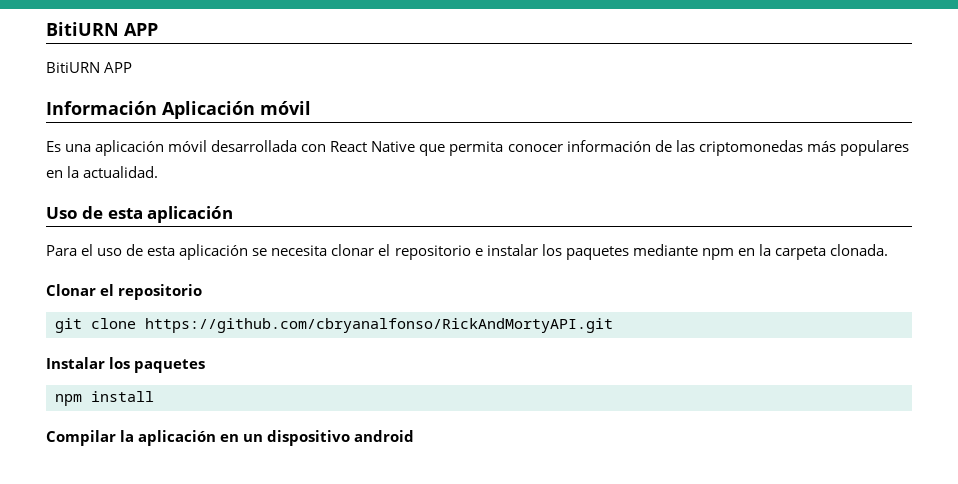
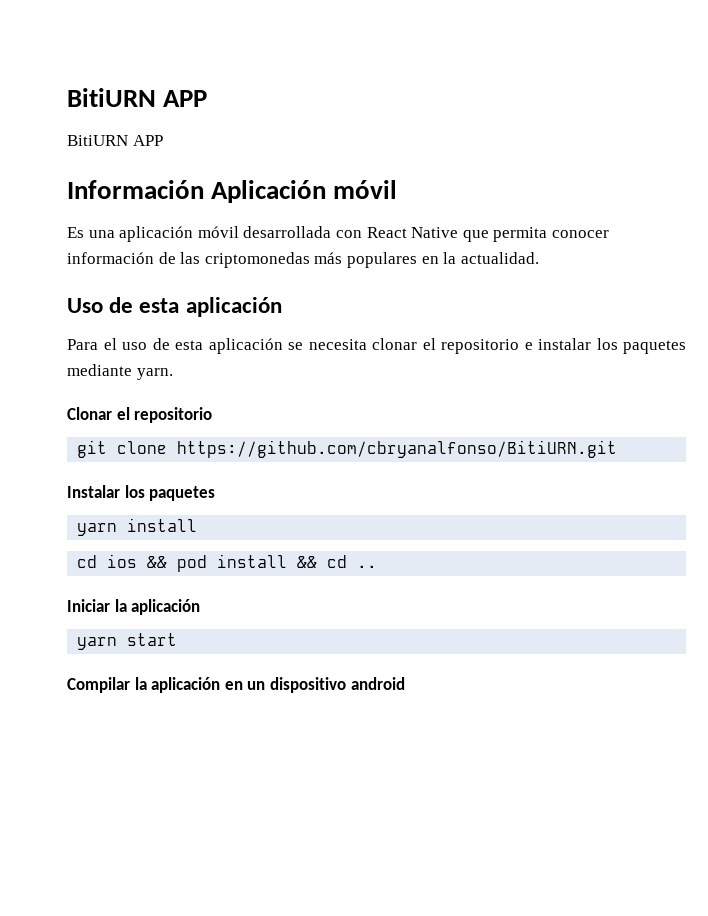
[701,244,888,260] npm en la carpeta clonada. -> [136,368,173,380] yarn.
[145,318,613,333] https://github.com/cbryanalfonso/RickAndMortyAPI.git -> [177,440,618,458] https://github.com/cbryanalfonso/BitiURN.git
[55,391,154,406] npm install -> [77,518,198,536] [77,554,378,572] [67,599,201,615] [77,633,178,650] yarn install // cd ios && pod install && cd .. // Iniciar la aplicación // yarn start

